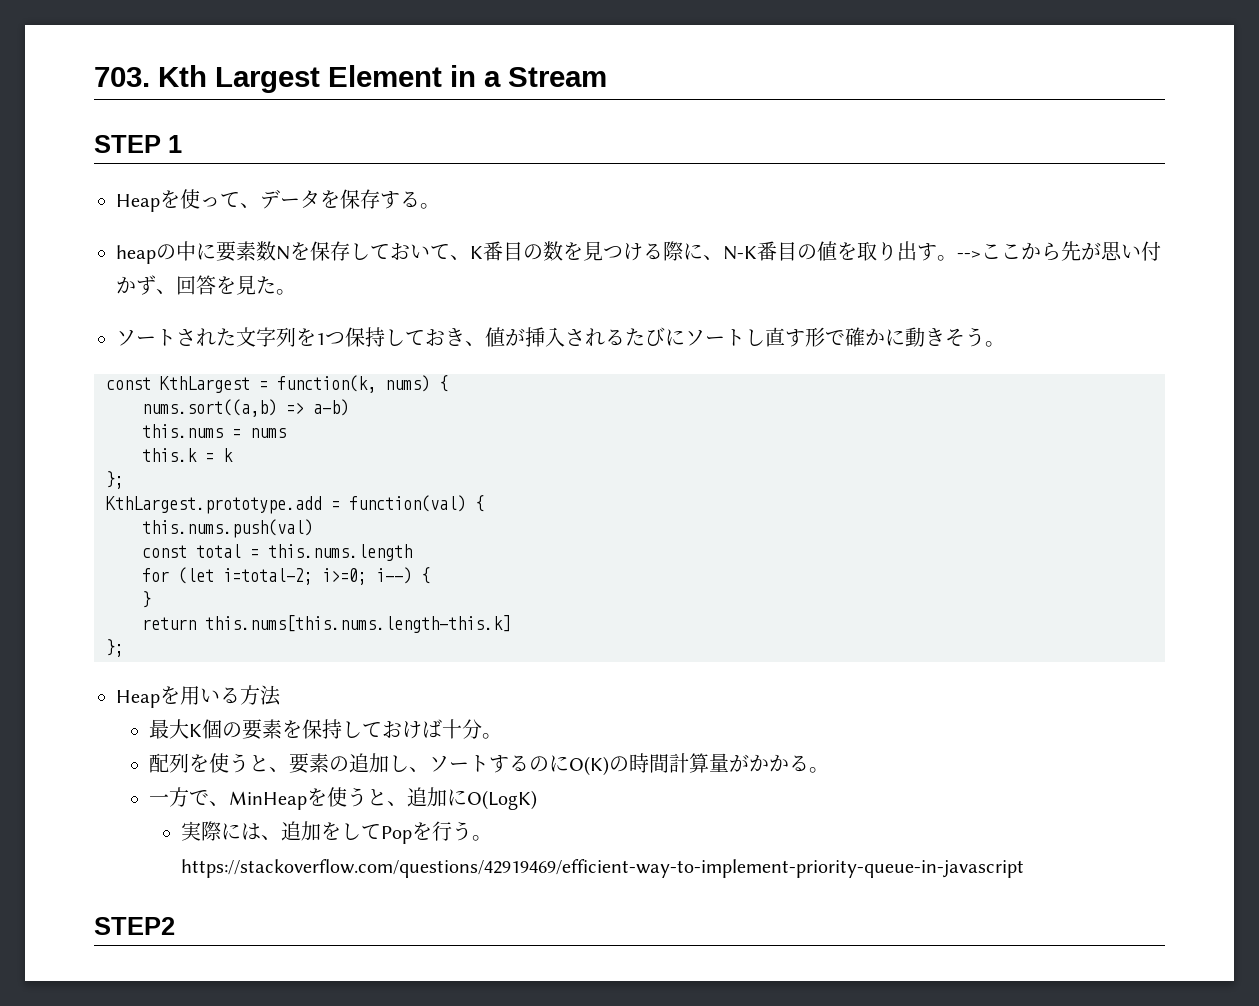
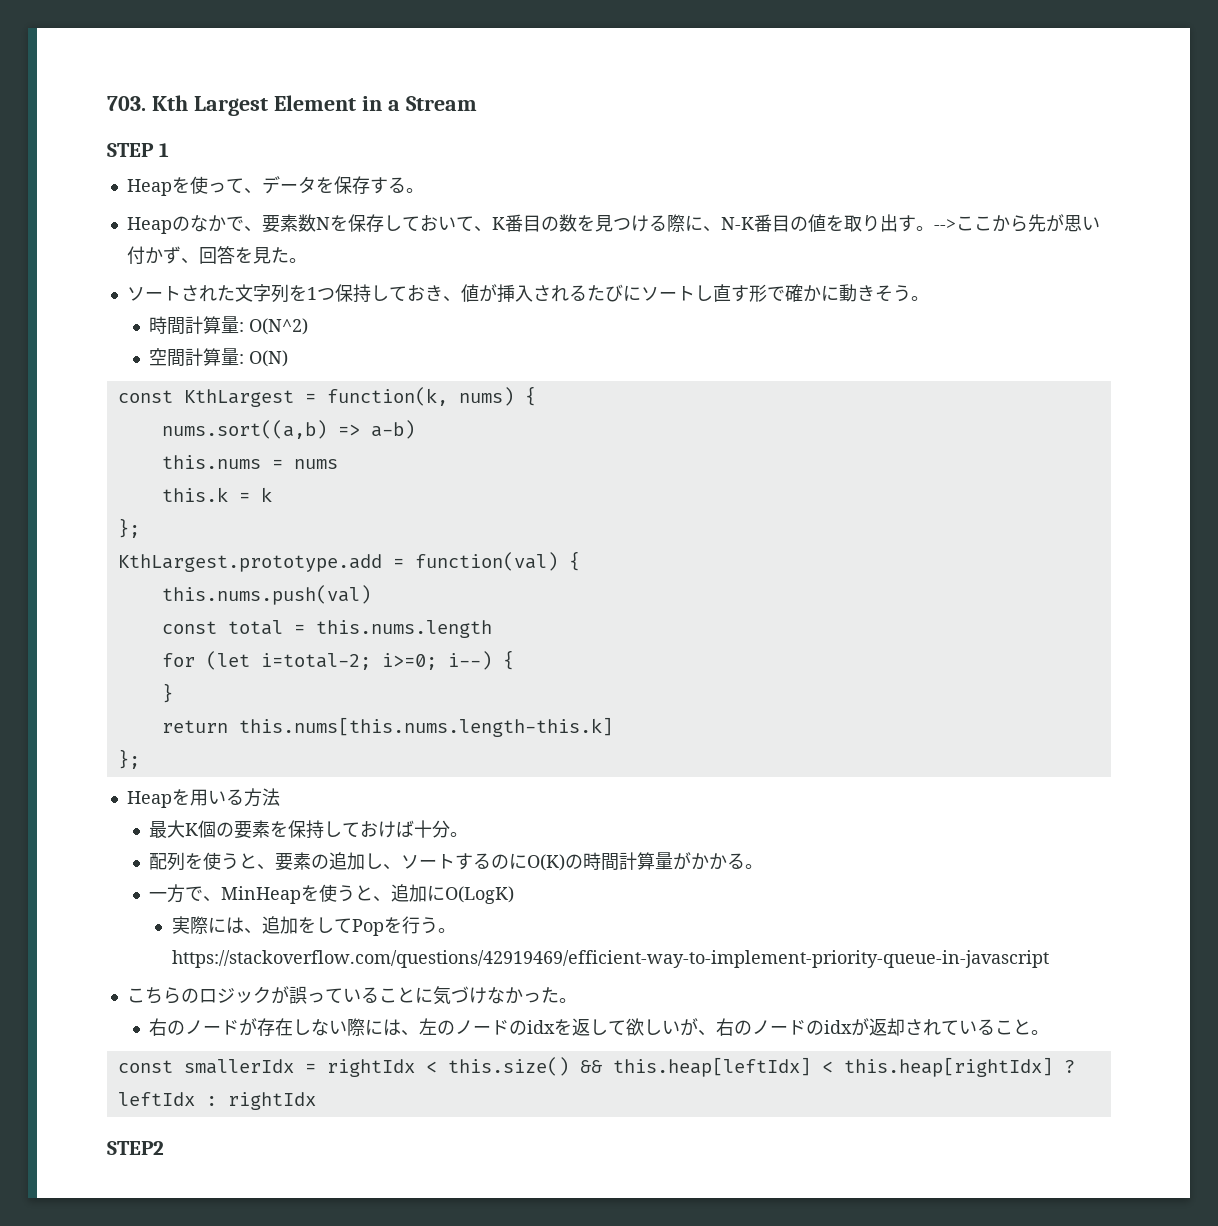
[116,241,216,264] heapの中に -> [126,215,262,234] Heapのなかで、
(1005, 344) none -> [149,316,309,335] [149,348,289,367] // 時間計算量: O(N^2) // 空間計算量: O(N)
(1025, 868) none -> [126,986,577,1005] [149,1018,1050,1037] [117,1057,1075,1077] [117,1092,316,1110] // こちらのロジックが誤っていることに気づけなかった。 // 右のノードが存在しない際には、左のノードのidxを返して欲しいが、右のノードのidxが返却されていること。 // const smallerIdx = rightIdx < this.size() && this.heap[leftIdx] < this.heap[rightIdx] ? leftIdx : rightIdx

